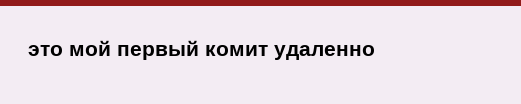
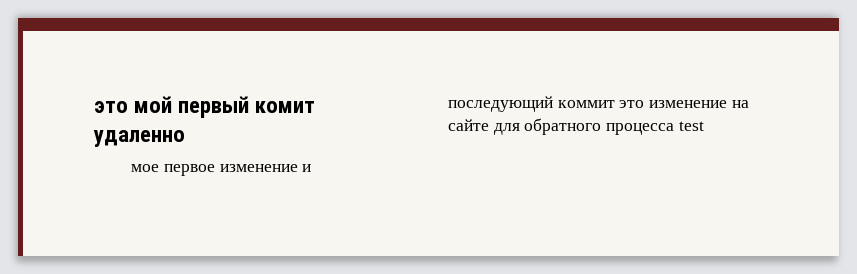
(375, 52) none -> [131,164,312,176] [448,96,749,112] [448,118,704,135] // мое первое изменение и последующий коммит это изменение на сайте для обратного процесса test

